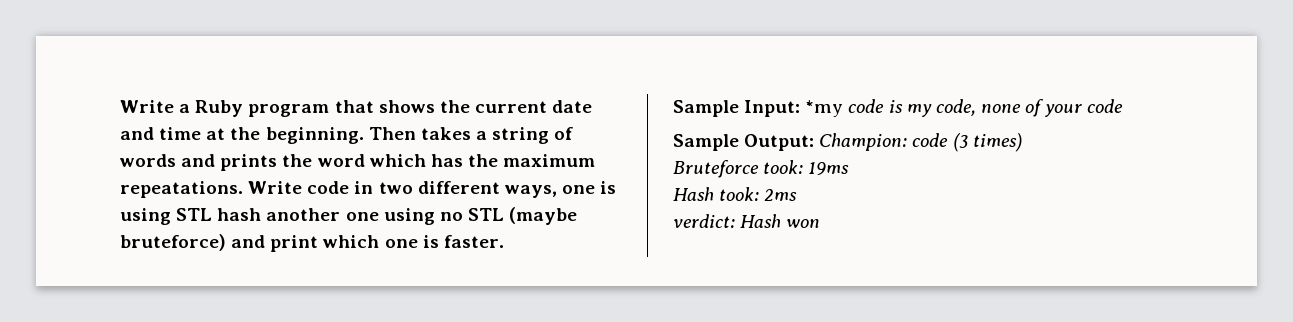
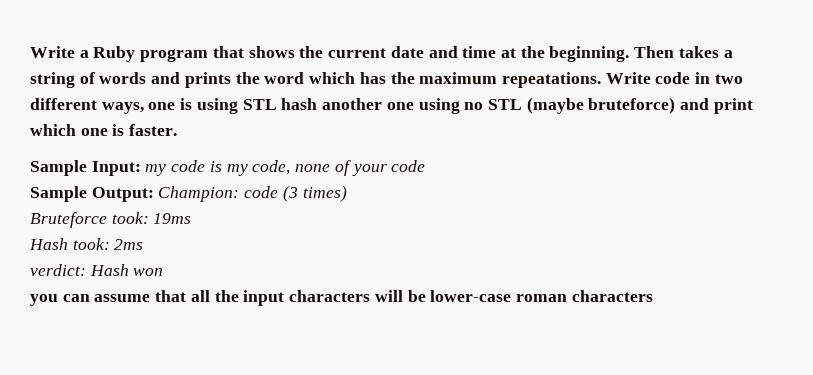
[805,100,844,117] *my -> [145,164,167,176] my
(821, 223) none -> [30,290,653,306] // you can assume that all the input characters will be lower-case roman characters

